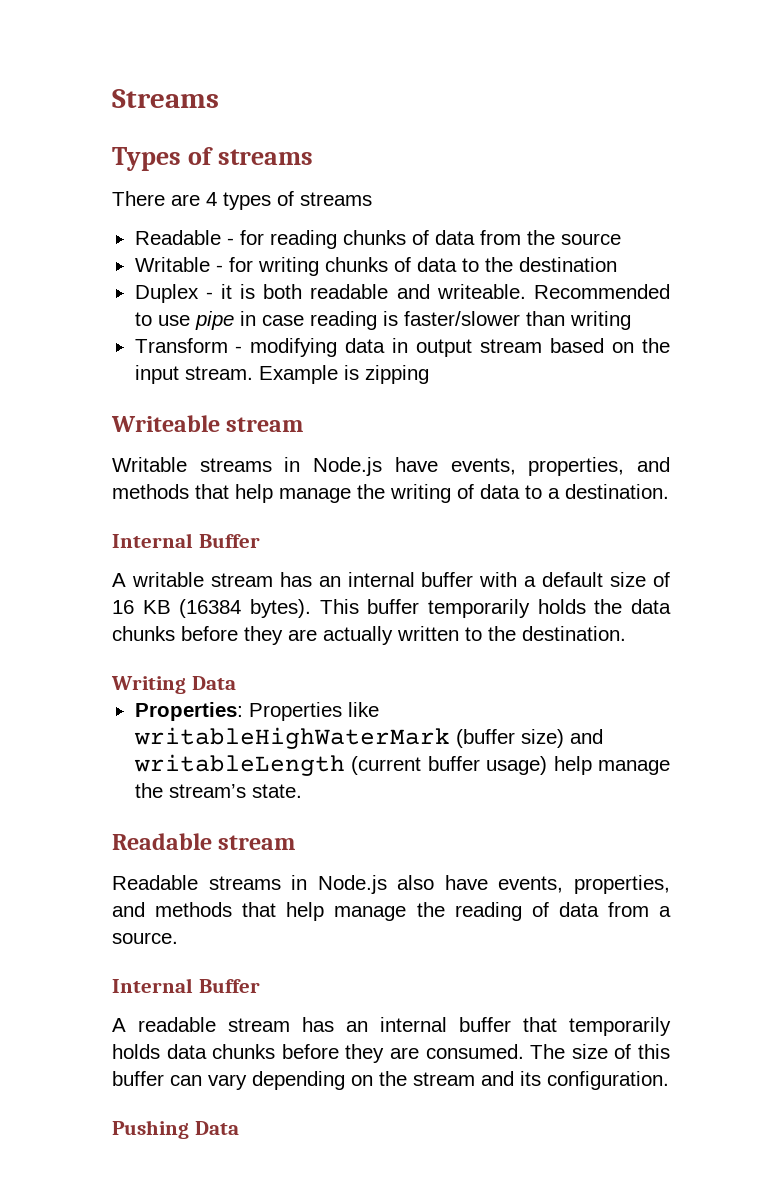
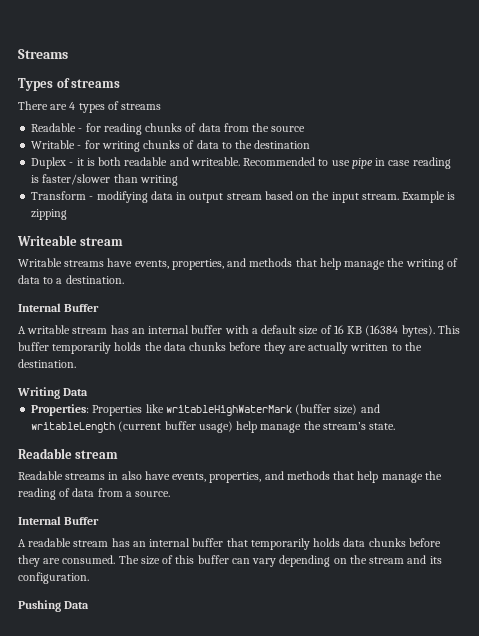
[284,457,383,476] in Node.js -> (105, 263) none
[317,875,387,894] Node.js -> (119, 476) none

